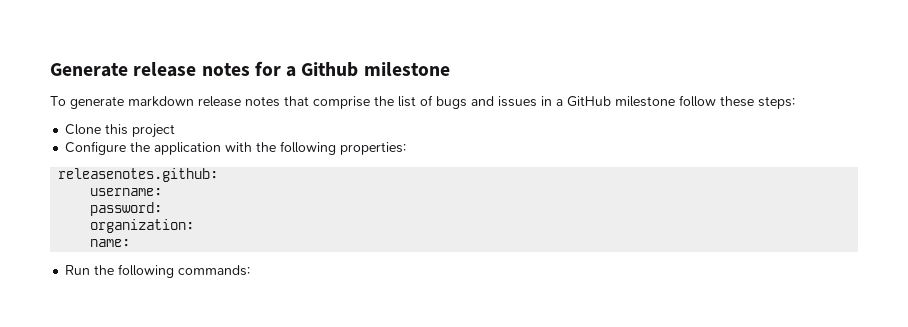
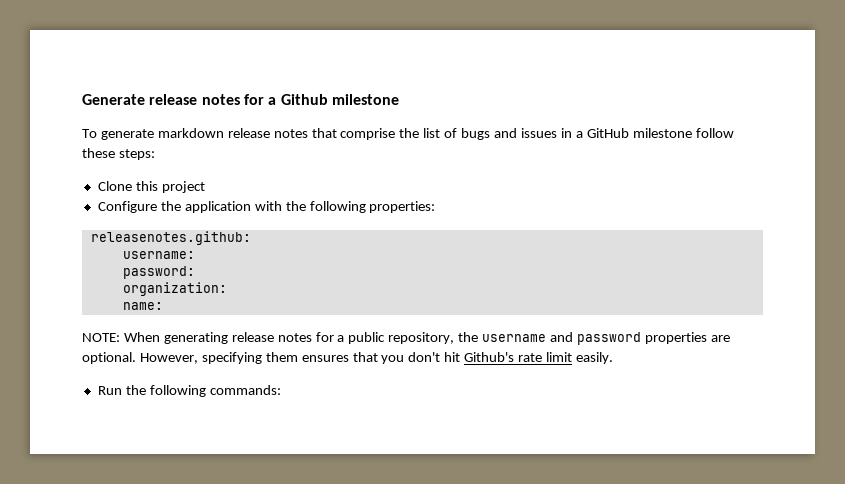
(131, 243) none -> [82,332,730,345] [82,352,613,364] // NOTE: When generating release notes for a public repository, the username and password properties are optional. However, specifying them ensures that you don't hit Github's rate limit easily.

